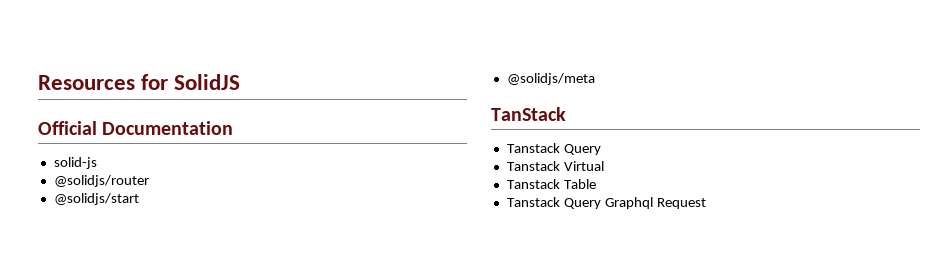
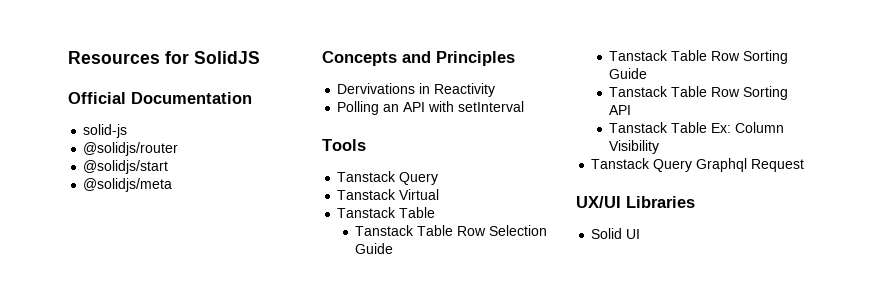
[491,107,566,121] TanStack -> [322,51,515,66] [337,83,496,97] [337,101,525,115] [322,139,366,151] Concepts and Principles // Dervivations in Reactivity // Polling an API with setInterval // Tools
(596, 184) none -> [355,225,548,236] [355,243,394,254] [609,50,789,64] [609,68,648,79] [609,86,789,100] [609,105,632,115] [609,122,785,133] [609,140,660,154] // Tanstack Table Row Selection Guide // Tanstack Table Row Sorting Guide // Tanstack Table Row Sorting API // Tanstack Table Ex: Column Visibility
(706, 203) none -> [576,196,695,208] [591,228,641,239] // UX/UI Libraries // Solid UI

